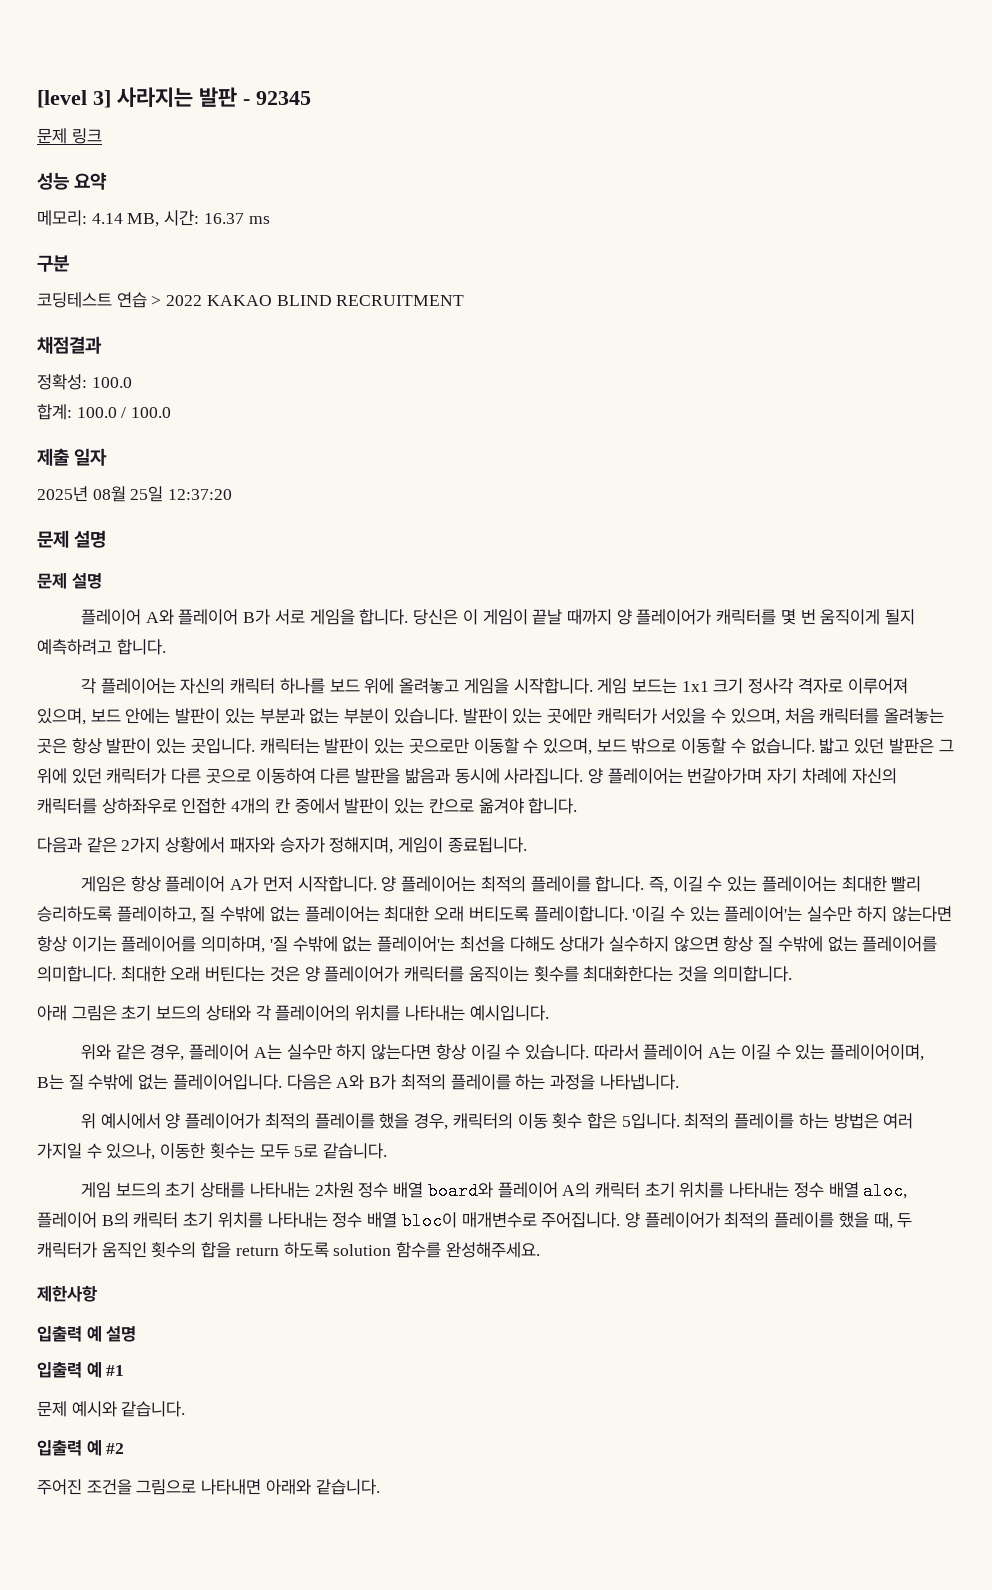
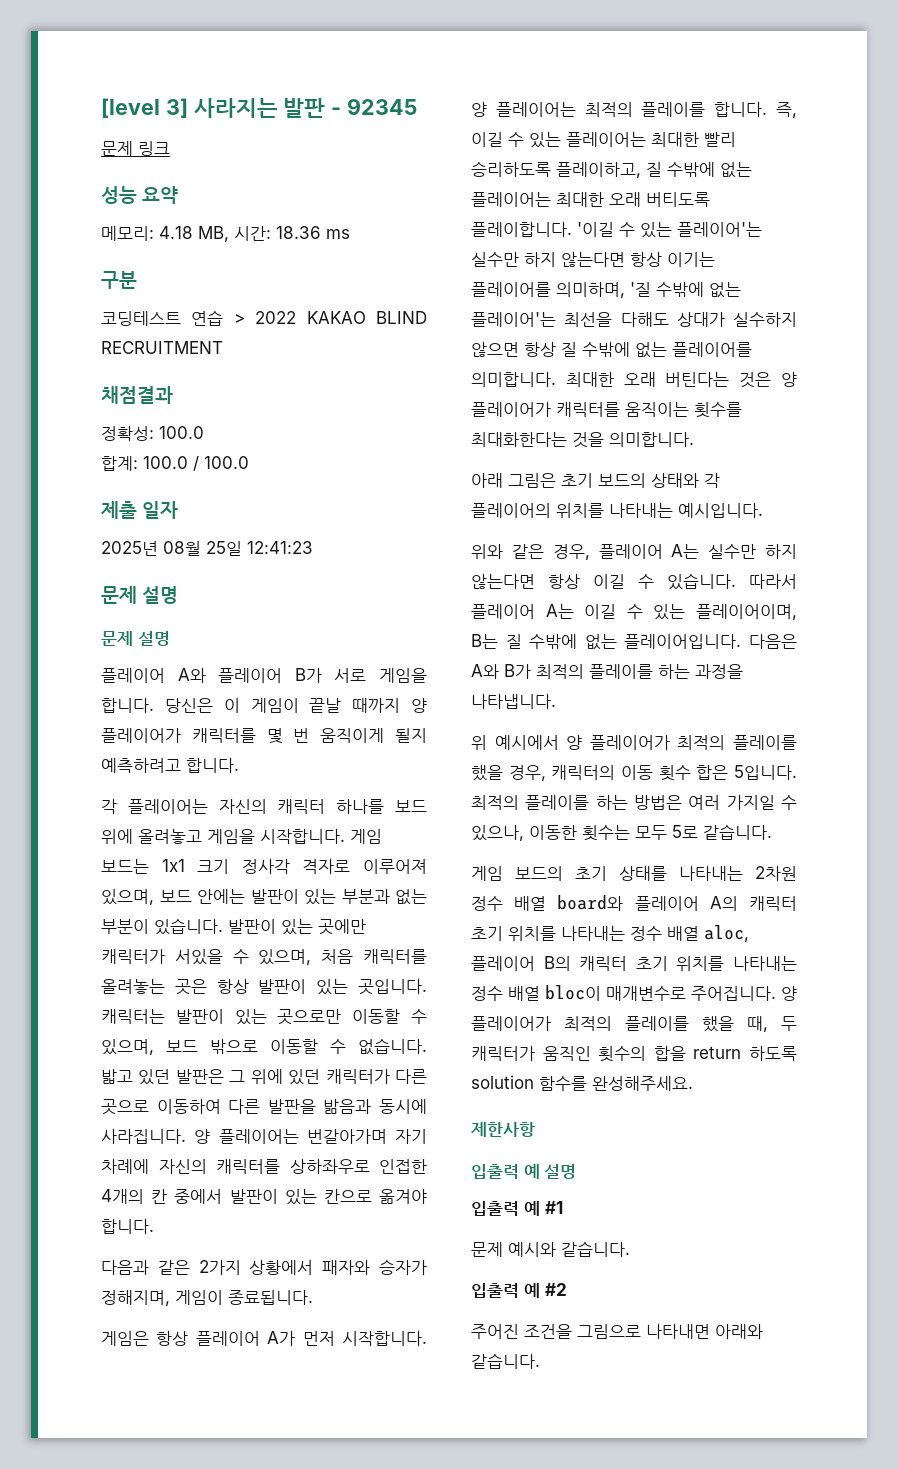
[91,213,123,224] 4.14 -> [159,226,193,239] 4.18
[203,213,244,224] 16.37 -> [276,226,321,239] 18.36
[168,489,233,500] 12:37:20 -> [247,541,313,554] 12:41:23

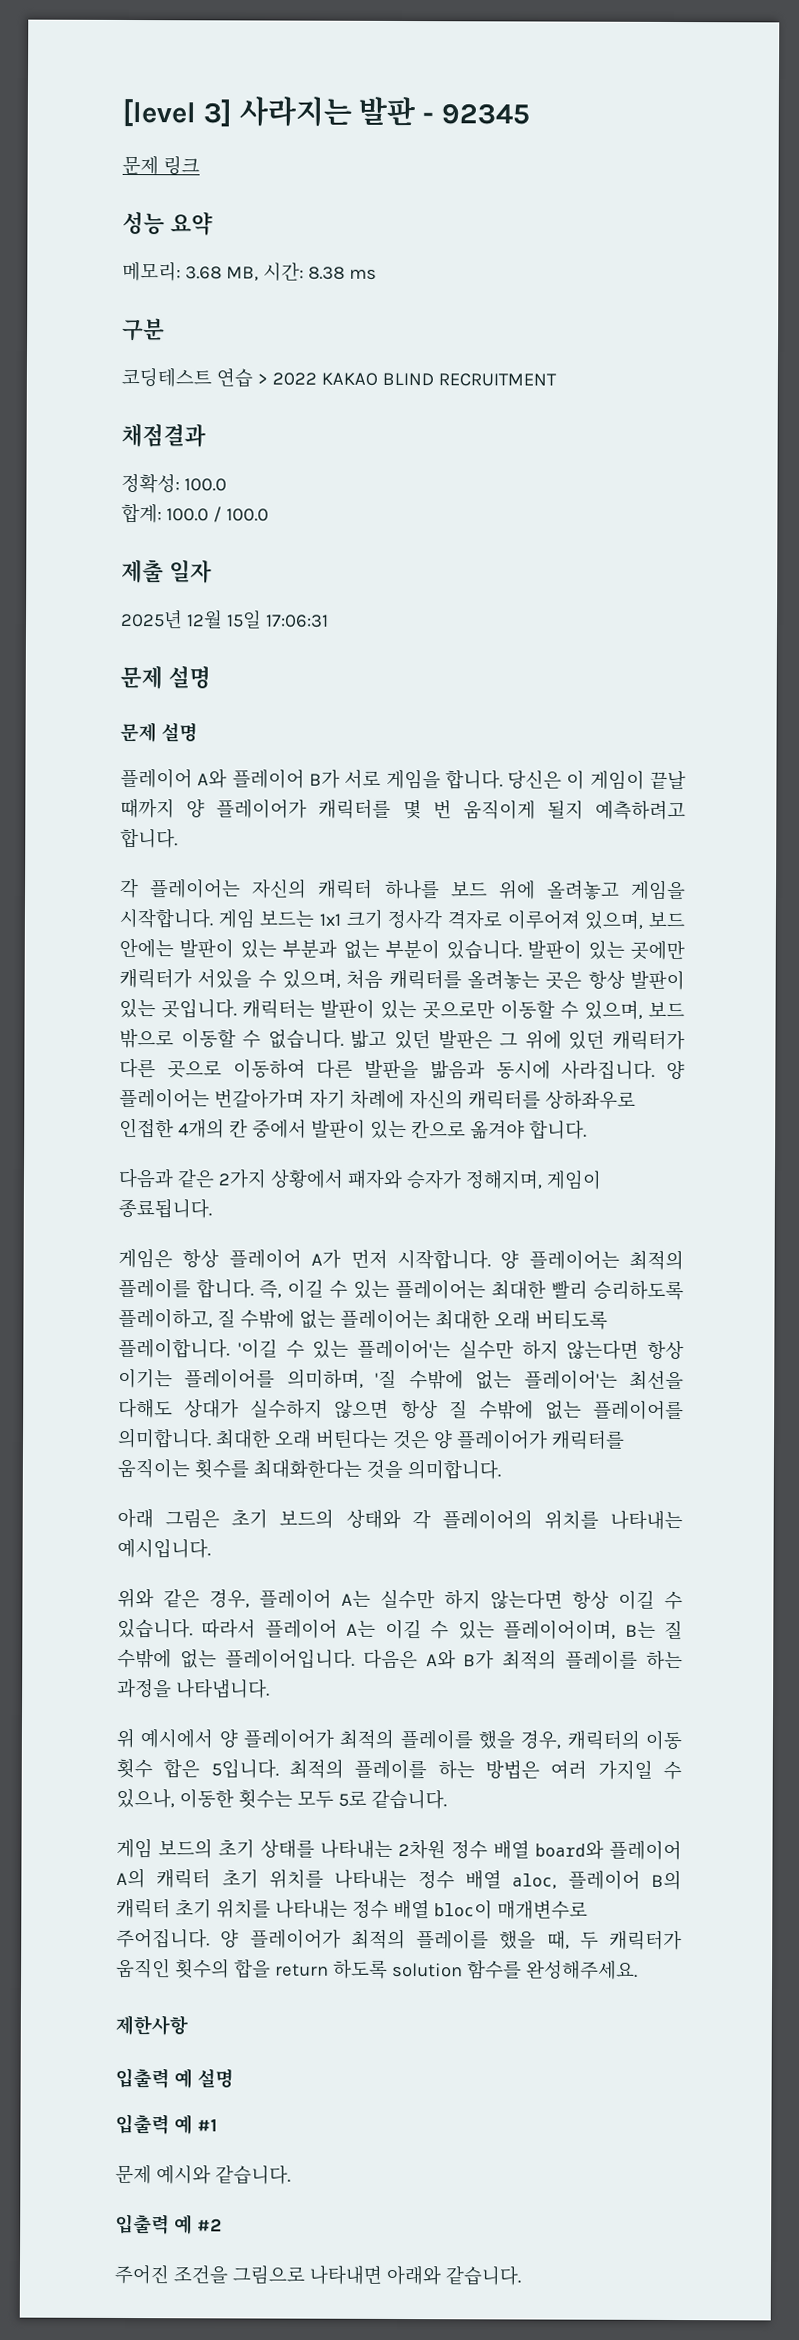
[159,226,193,239] 4.18 -> [184,266,222,280] 3.68
[276,226,321,239] 18.36 -> [307,266,345,280] 8.38
[163,541,313,556] 08월 25일 12:41:23 -> [185,609,329,629] 12월 15일 17:06:31

